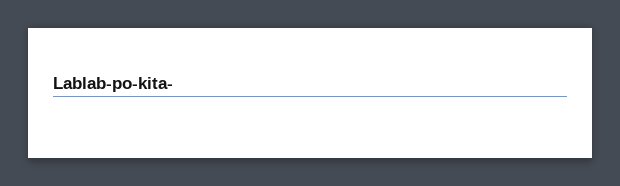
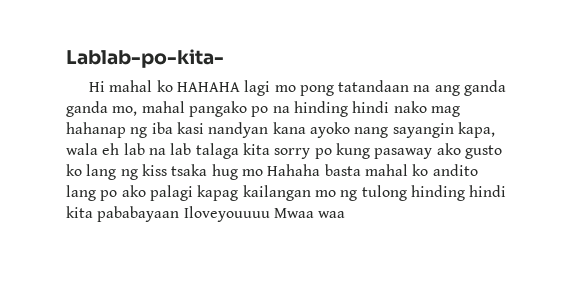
(173, 84) none -> [88,80,507,96] [66,101,460,117] [66,122,495,138] [66,143,502,159] [66,164,478,180] [66,185,507,201] [66,206,346,222] // Hi mahal ko HAHAHA lagi mo pong tatandaan na ang ganda ganda mo, mahal pangako po na hinding hindi nako mag hahanap ng iba kasi nandyan kana ayoko nang sayangin kapa, wala eh lab na lab talaga kita sorry po kung pasaway ako gusto ko lang ng kiss tsaka hug mo Hahaha basta mahal ko andito lang po ako palagi kapag kailangan mo ng tulong hinding hindi kita pababayaan Iloveyouuuu Mwaa waa

